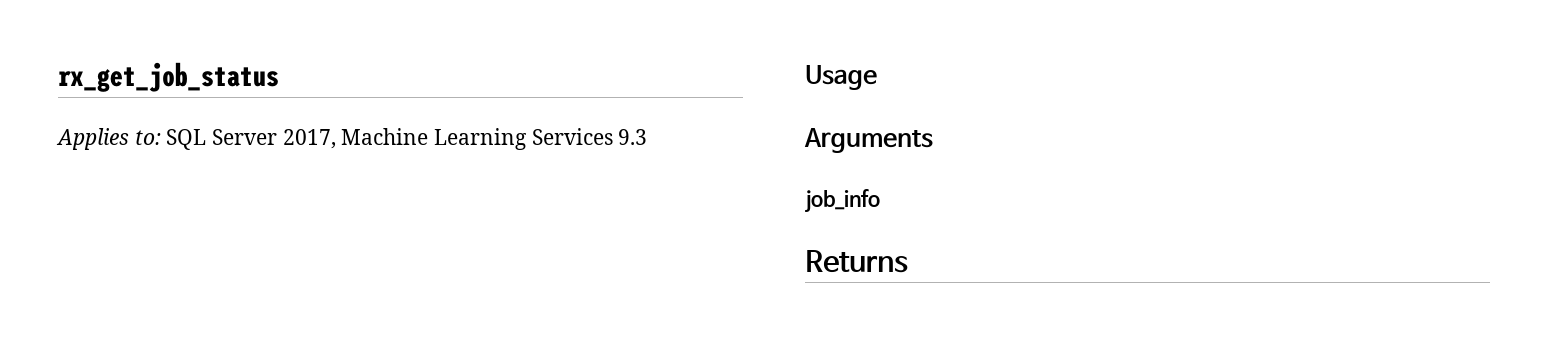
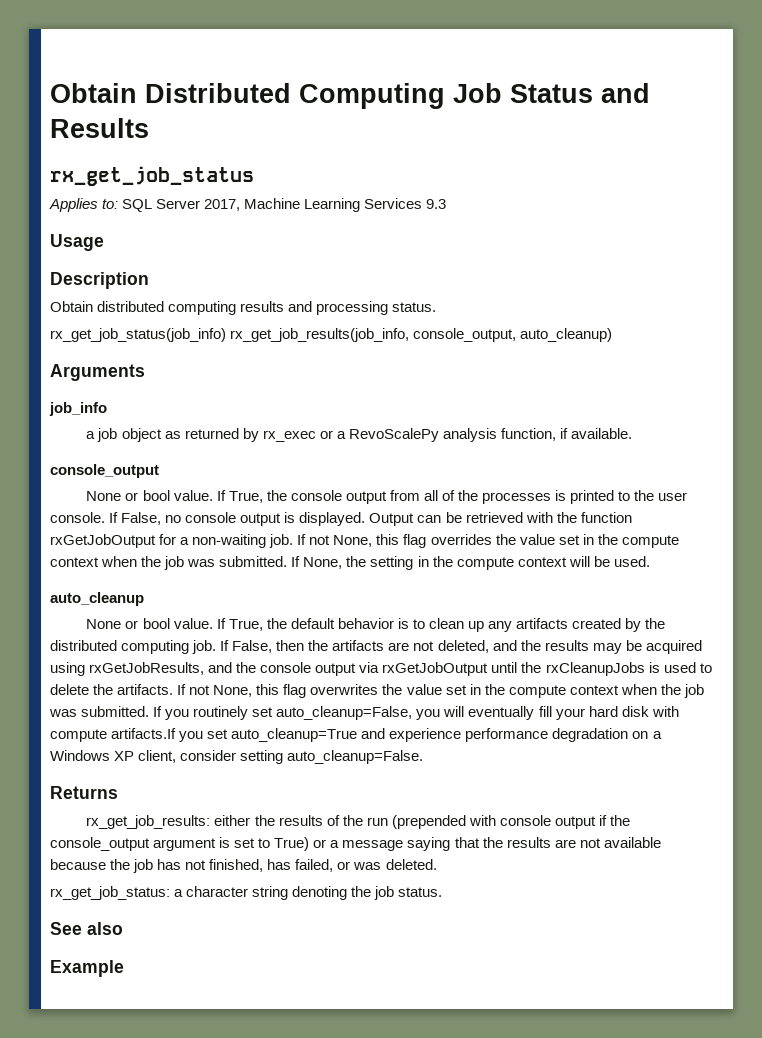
(58, 77) none -> [50,83,650,109] [50,118,149,138] Obtain Distributed Computing Job Status and Results //
[804,128,933,153] [805,189,880,213] [805,250,908,273] Arguments // job_info // Returns -> [50,272,149,289] [50,301,437,315] [50,328,613,342] [50,364,145,381] [49,402,107,416] [86,428,633,442] [50,464,159,478] [86,490,688,504] [50,512,632,526] [50,534,679,548] [50,556,650,570] [50,592,144,606] [86,618,666,632] [50,640,702,654] [50,662,712,676] [50,684,704,698] [49,706,679,720] [50,728,662,742] [50,750,424,764] [50,786,118,799] [86,815,631,829] [50,837,661,851] [50,859,437,873] [50,886,443,900] [50,922,123,935] [50,960,124,977] Description // Obtain distributed computing results and processing status. // rx_get_job_status(job_info) rx_get_job_results(job_info, console_output, auto_cleanup) // Arguments // job_info // a job object as returned by rx_exec or a RevoScalePy analysis function, if available. // console_output // None or bool value. If True, the console output from all of the processes is printed to the user console. If False, no console output is displayed. Output can be retrieved with the function rxGetJobOutput for a non-waiting job. If not None, this flag overrides the value set in the compute context when the job was submitted. If None, the setting in the compute context will be used. // auto_cleanup // None or bool value. If True, the default behavior is to clean up any artifacts created by the distributed computing job. If False, then the artifacts are not deleted, and the results may be acquired using rxGetJobResults, and the console output via rxGetJobOutput until the rxCleanupJobs is used to delete the artifacts. If not None, this flag overwrites the value set in the compute context when the job was submitted. If you routinely set auto_cleanup=False, you will eventually fill your hard disk with compute artifacts.If you set auto_cleanup=True and experience performance degradation on a Windows XP client, consider setting auto_cleanup=False. // Returns // rx_get_job_results: either the results of the run (prepended with console output if the console_output argument is set to True) or a message saying that the results are not available because the job has not finished, has failed, or was deleted. // rx_get_job_status: a character string denoting the job status. // See also // Example

